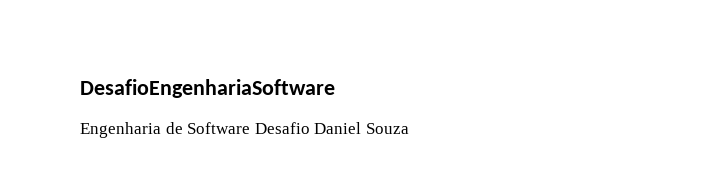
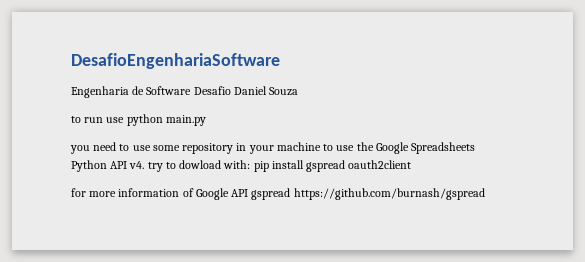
(409, 128) none -> [71,114,206,126] [70,142,476,154] [71,160,412,172] [71,188,485,200] // to run use python main.py // you need to use some repository in your machine to use the Google Spreadsheets Python API v4. try to dowload with: pip install gspread oauth2client // for more information of Google API gspread https://github.com/burnash/gspread

